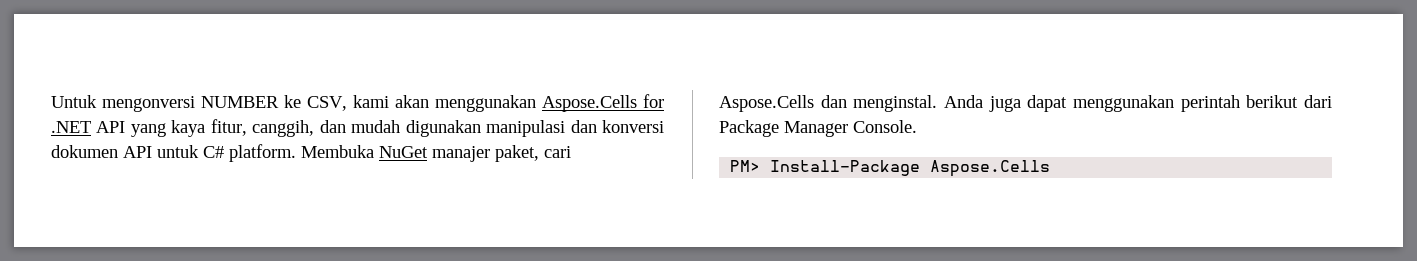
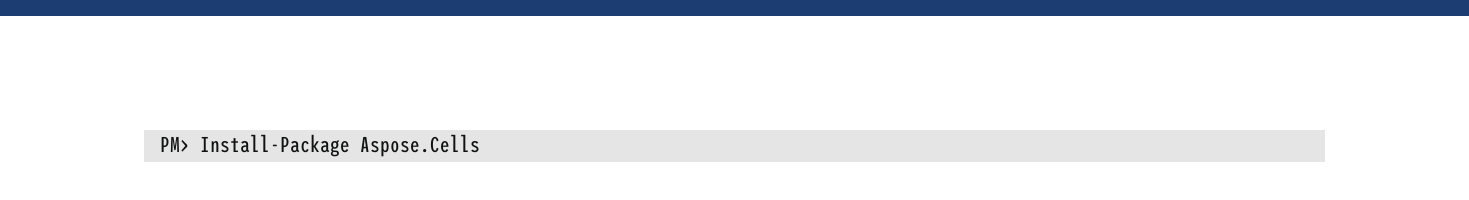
[51,94,664,112] [51,119,664,137] [51,144,571,162] [719,95,1332,112] [719,120,917,137] Untuk mengonversi NUMBER ke CSV, kami akan menggunakan Aspose.Cells for .NET API yang kaya fitur, canggih, dan mudah digunakan manipulasi dan konversi dokumen API untuk C# platform. Membuka NuGet manajer paket, cari Aspose.Cells dan menginstal. Anda juga dapat menggunakan perintah berikut dari Package Manager Console. // -> (159, 144) none

